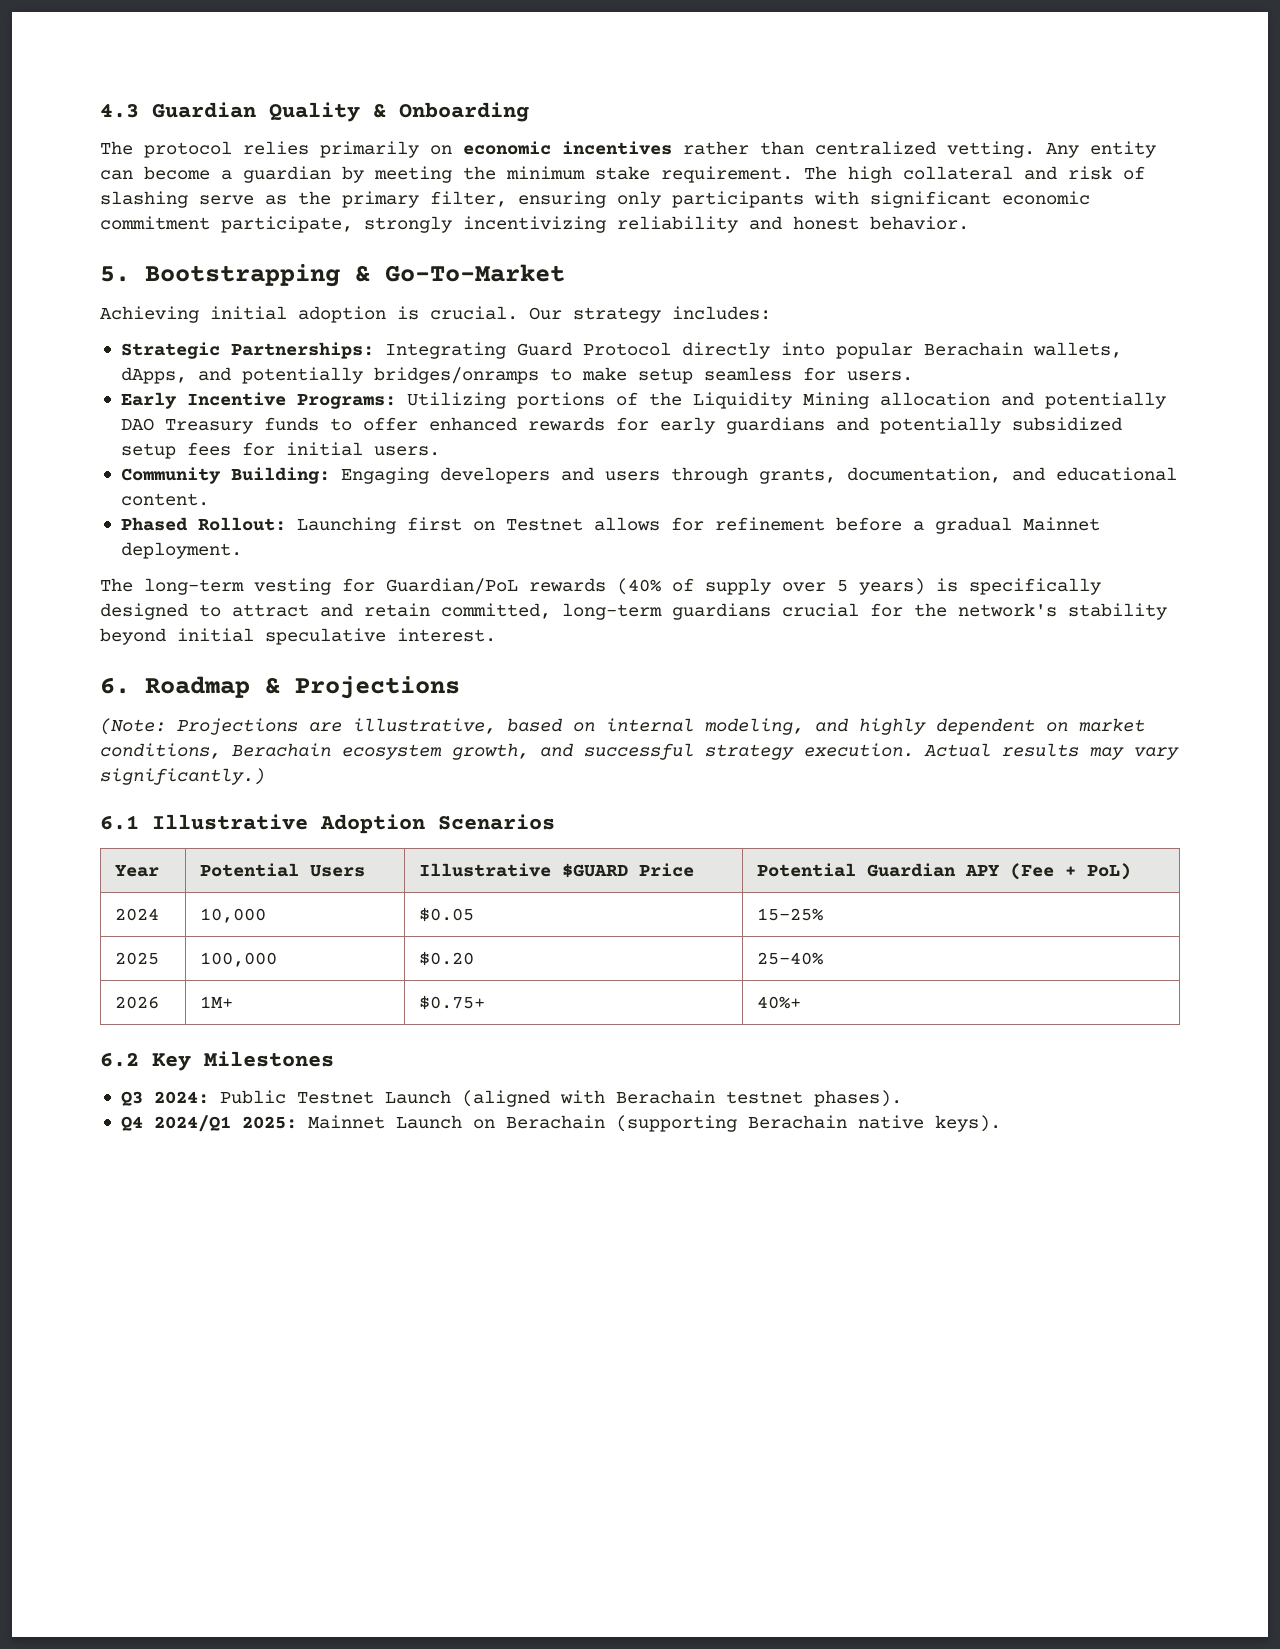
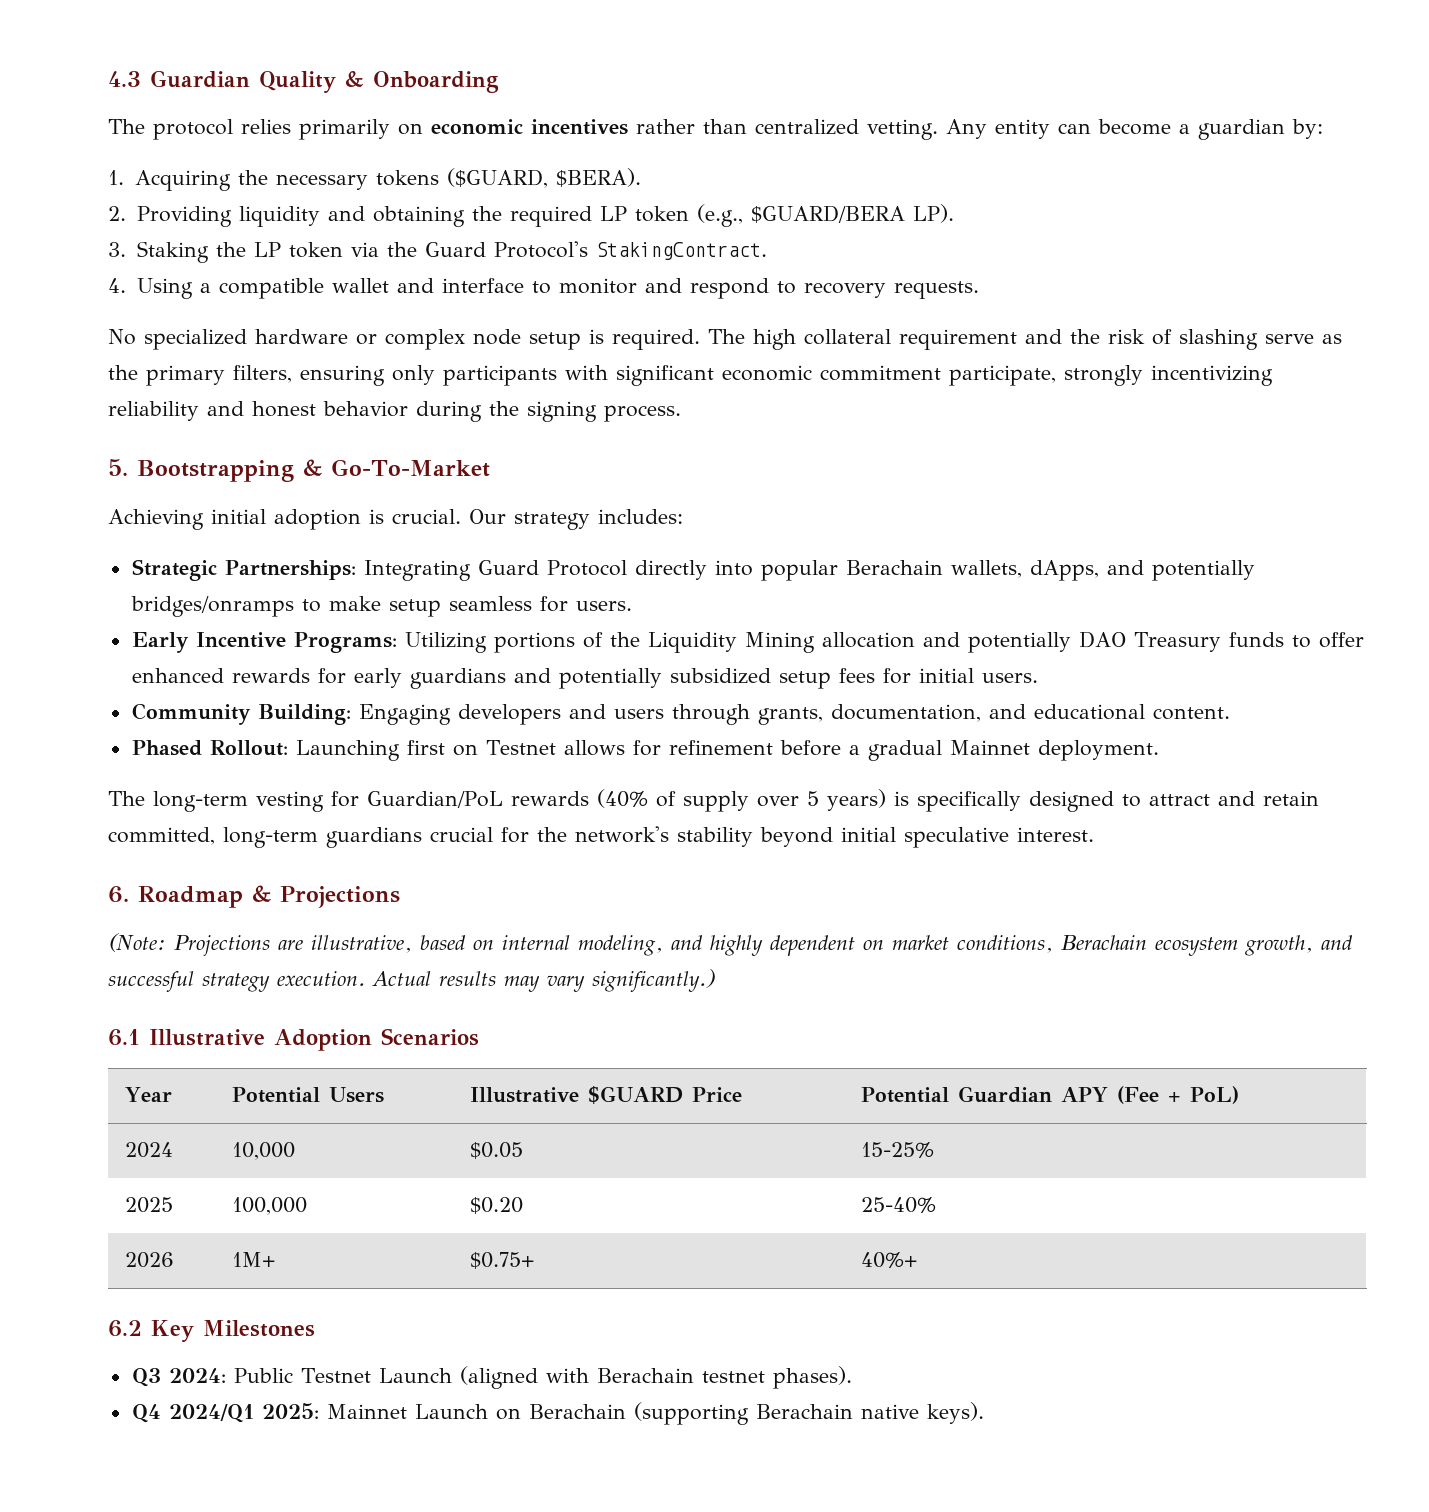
[342,166,1057,183] by meeting the minimum stake requirement. The high collateral and -> [1292,119,1323,139] [108,168,641,191] [108,204,954,227] [108,241,767,263] [108,278,979,299] [108,329,1100,350] by: // 1. Acquiring the necessary tokens ($GUARD, $BERA). // 2. Providing liquidity and obtaining the required LP token (e.g., $GUARD/BERA LP). // 3. Staking the LP token via the Guard Protocol's StakingContract. // 4. Using a compatible wallet and interface to monitor and respond to recovery requests. // No specialized hardware or complex node setup is required. The high collateral requirement and the
[430,191,507,207] filter, -> [233,365,292,383] filters,
[870,216,969,230] behavior. -> [323,401,681,422] behavior during the signing process.

